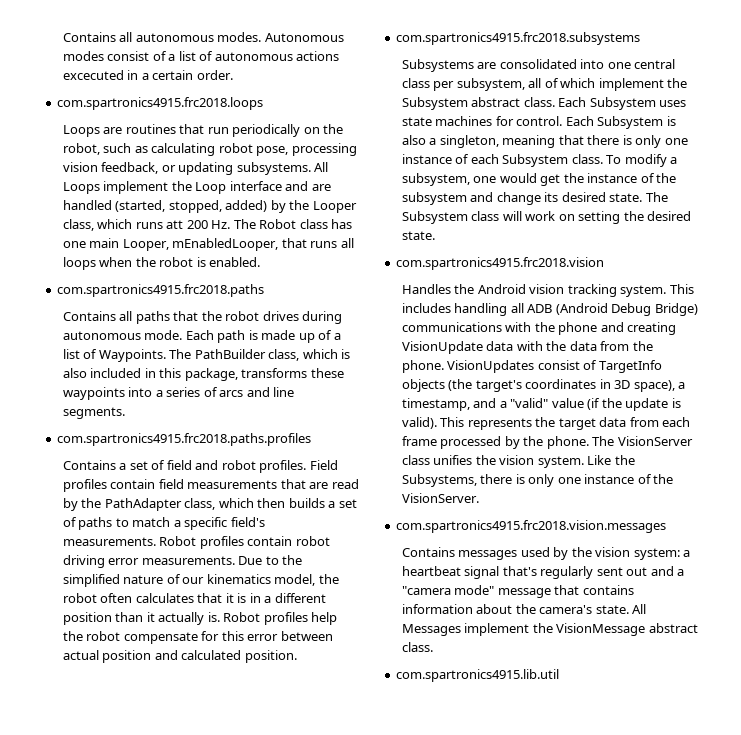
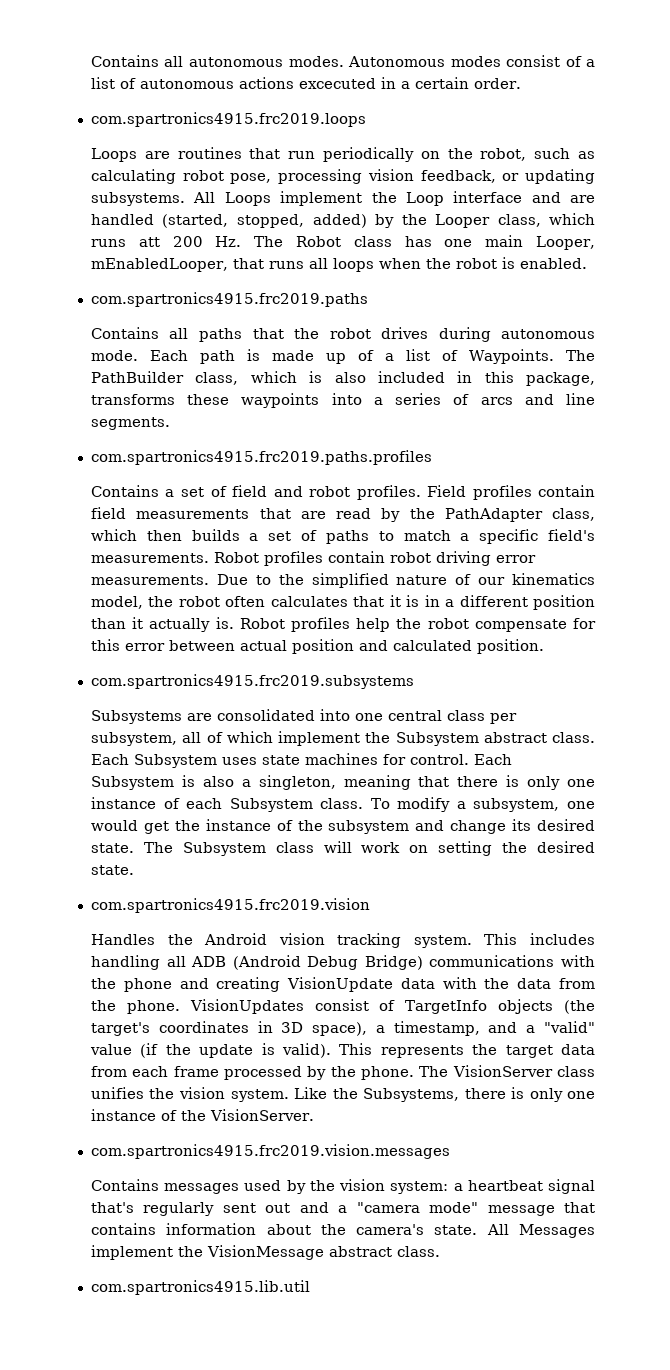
[57,97,264,110] com.spartronics4915.frc2018.loops -> [90,112,366,127] com.spartronics4915.frc2019.loops
[57,284,265,297] com.spartronics4915.frc2018.paths -> [90,292,368,307] com.spartronics4915.frc2019.paths
[57,433,312,446] com.spartronics4915.frc2018.paths.profiles -> [90,450,432,465] com.spartronics4915.frc2019.paths.profiles
[396,32,641,45] com.spartronics4915.frc2018.subsystems -> [90,674,414,689] com.spartronics4915.frc2019.subsystems
[396,257,605,270] com.spartronics4915.frc2018.vision -> [90,898,370,913] com.spartronics4915.frc2019.vision
[396,520,667,533] com.spartronics4915.frc2018.vision.messages -> [90,1144,450,1159] com.spartronics4915.frc2019.vision.messages

